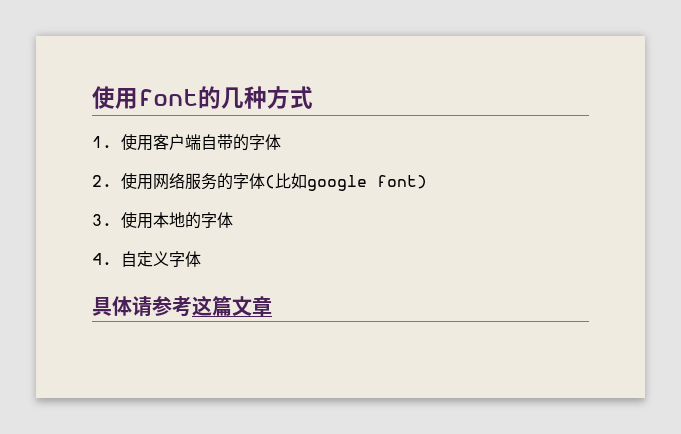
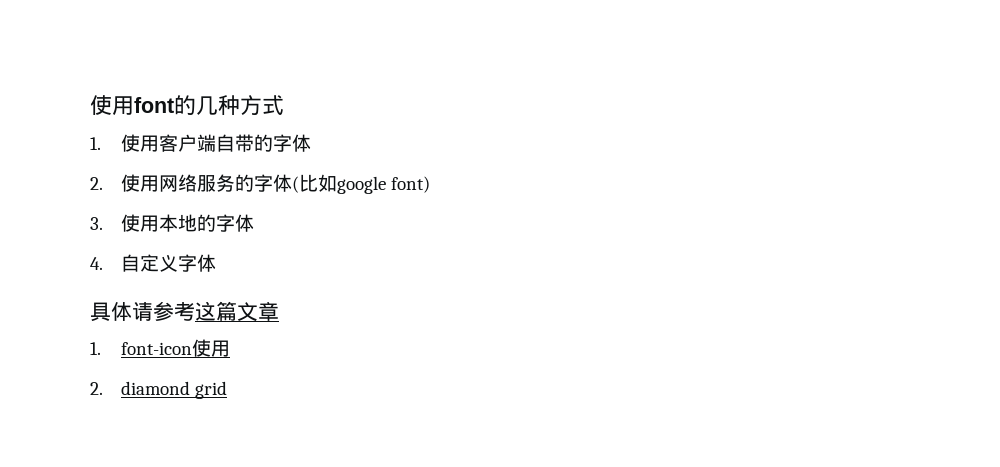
(272, 306) none -> [90,339,230,357] [90,381,227,399] // 1. font-icon使用 // 2. diamond grid

